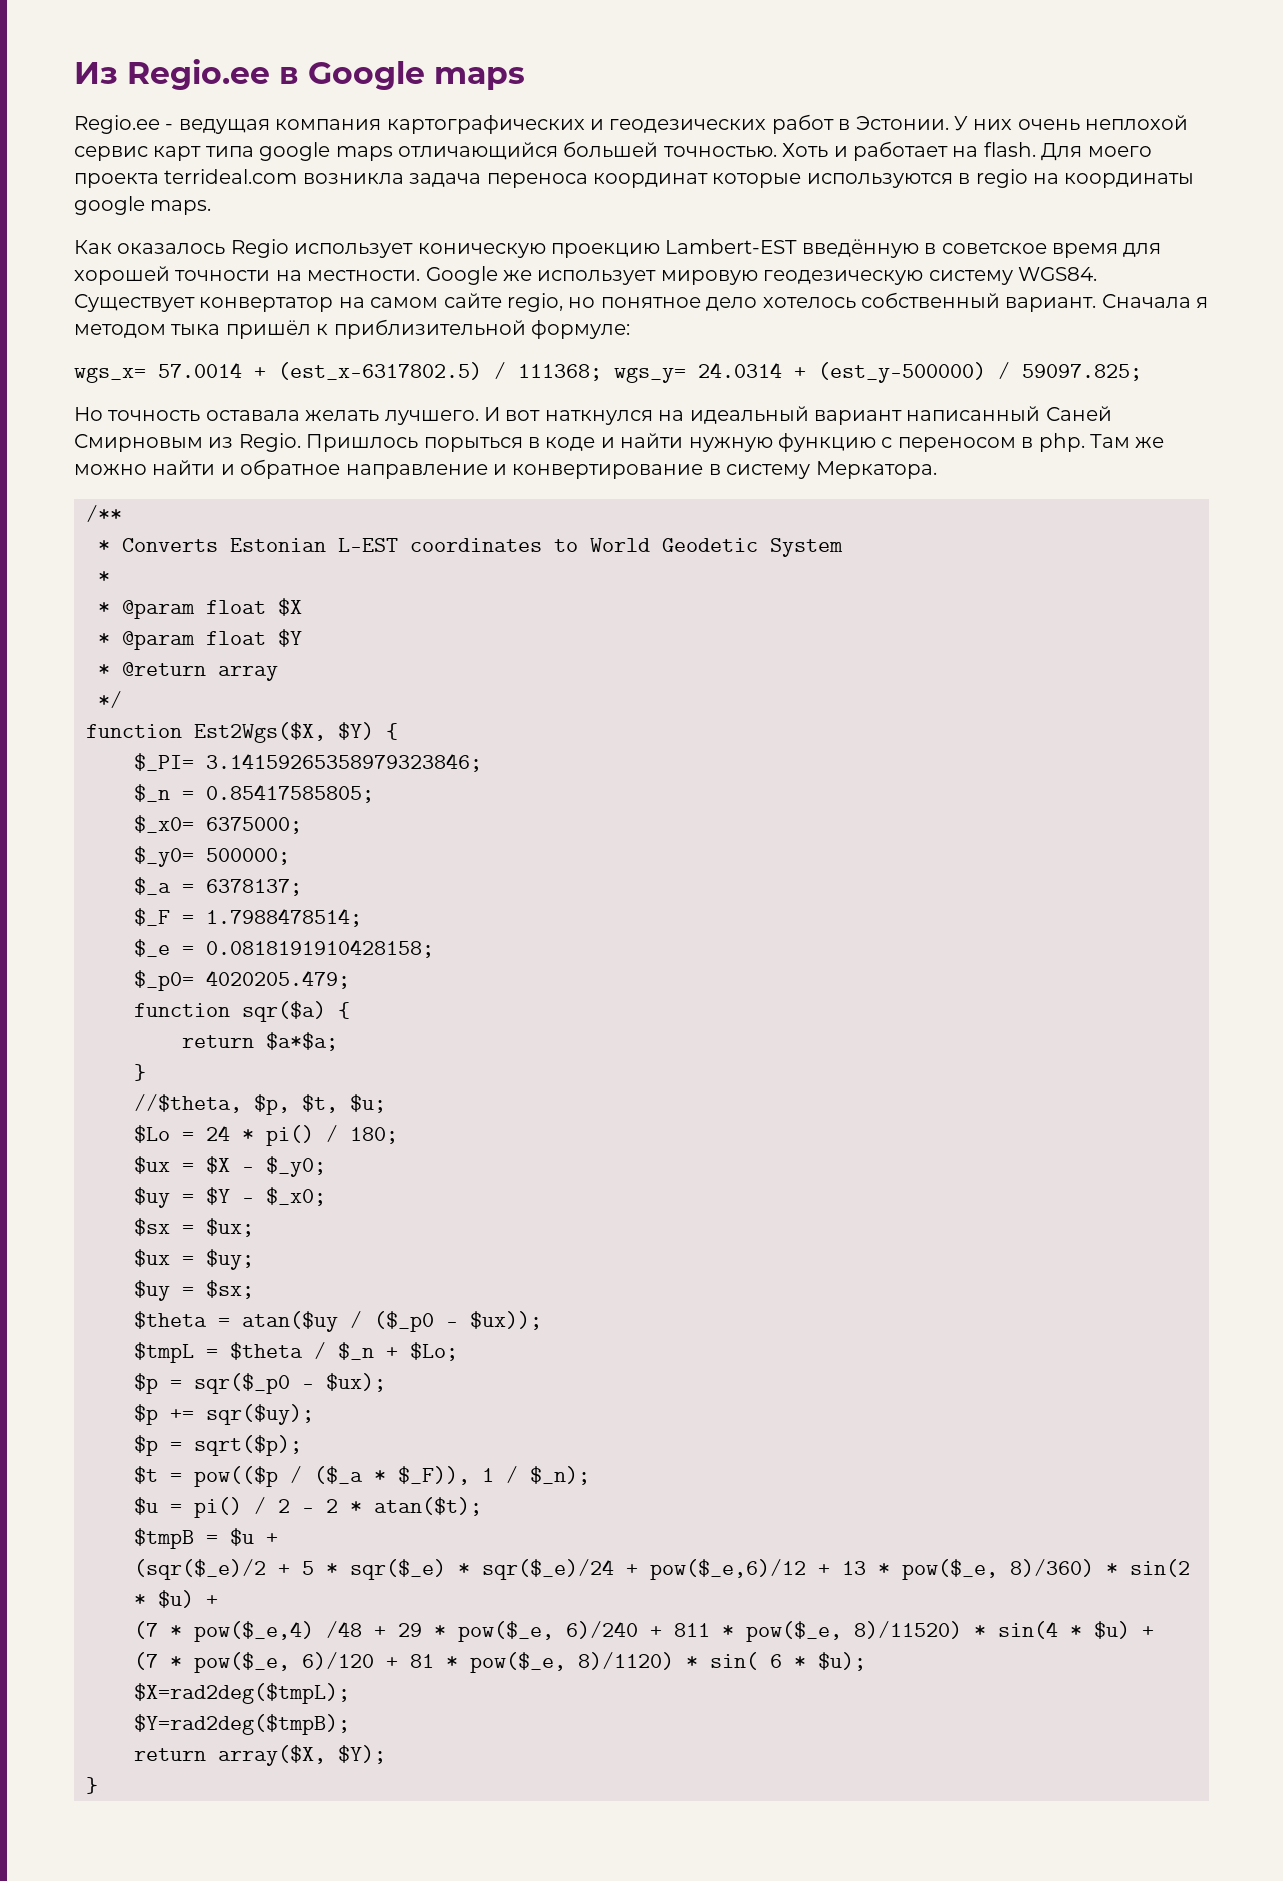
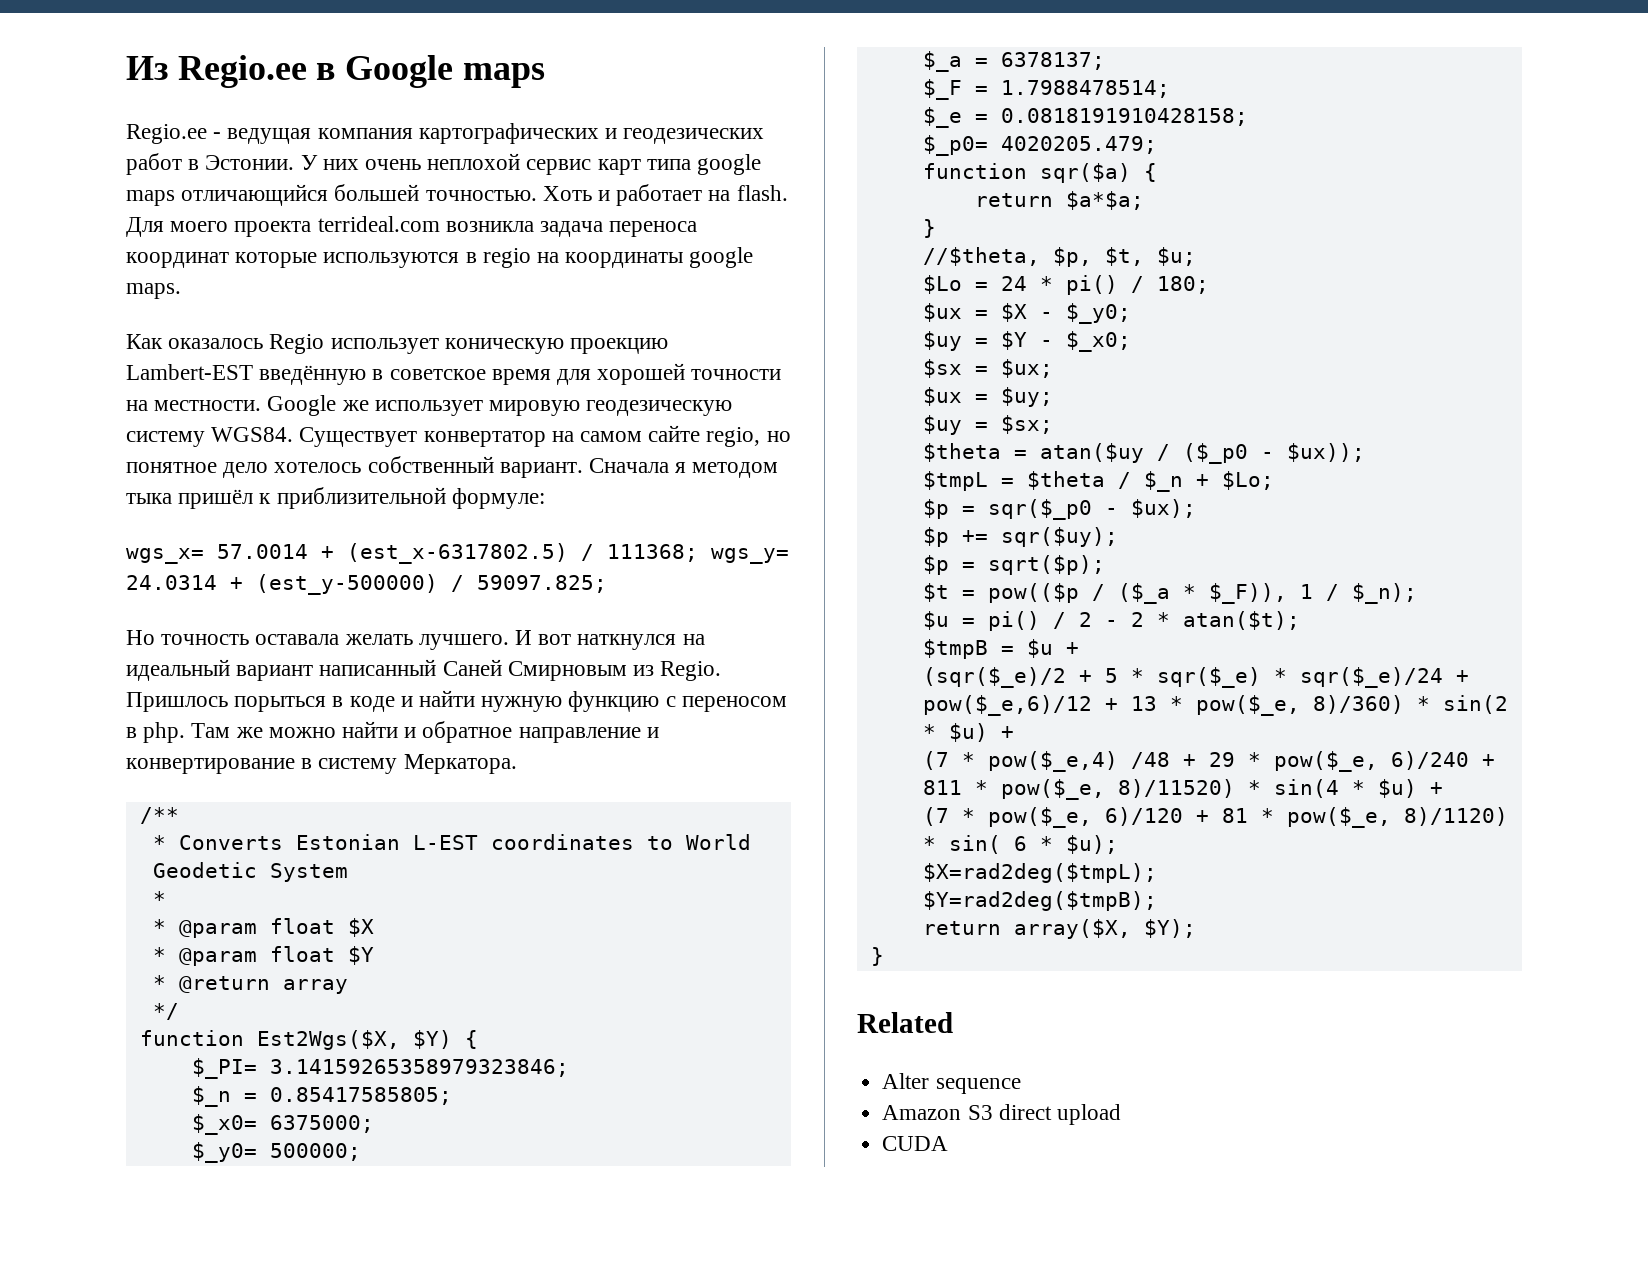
(98, 1785) none -> [857,1012,953,1033] [882,1073,1021,1094] [882,1104,1121,1125] [882,1136,949,1151] // Related // Alter sequence // Amazon S3 direct upload // CUDA

